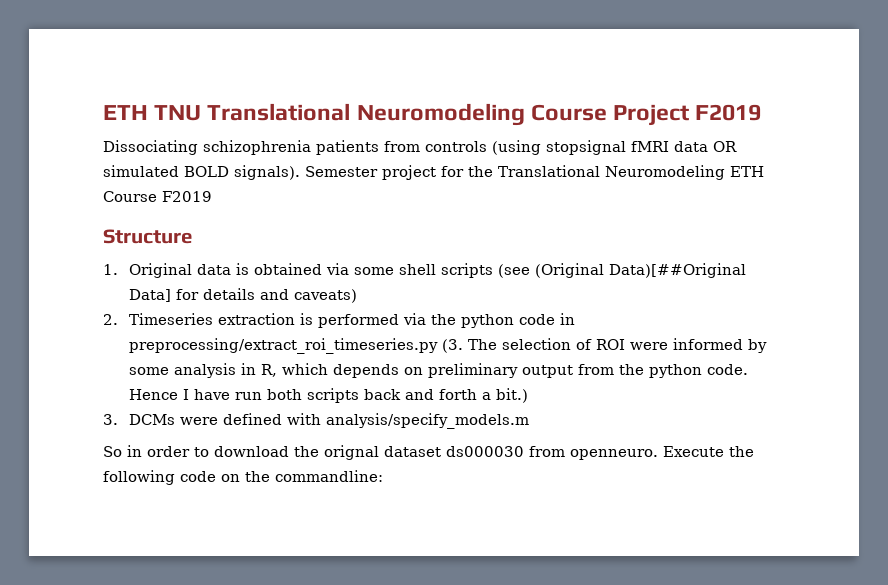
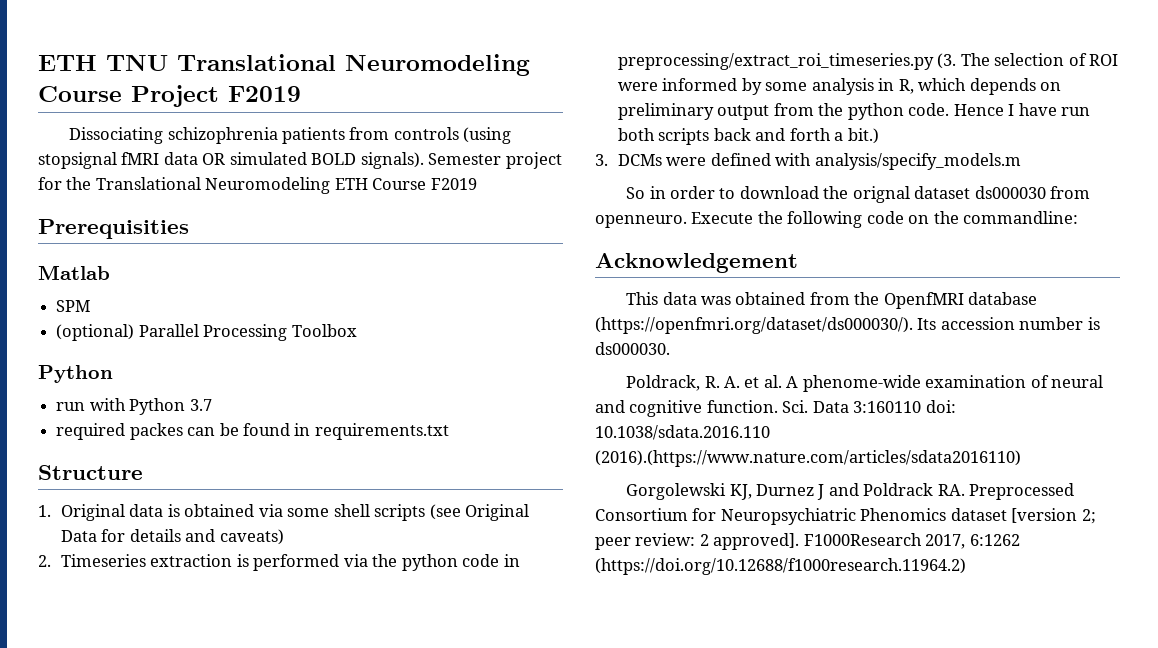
(212, 196) none -> [38,219,189,239] [38,265,110,280] [56,300,91,312] [56,324,357,341] [38,365,113,383] [56,398,212,415] [56,423,449,440] // Prerequisities // Matlab // SPM // (optional) Parallel Processing Toolbox // Python // run with Python 3.7 // required packes can be found in requirements.txt
[534,263,746,278] [128,289,171,302] (Original Data)[##Original Data] -> [465,504,530,521] [60,530,97,542] Original Data
(383, 476) none -> [595,253,798,273] [626,292,1038,309] [595,317,1100,334] [595,342,670,355] [626,375,1104,392] [595,400,956,417] [595,425,770,440] [595,450,1021,467] [626,483,1075,500] [595,508,1096,525] [595,533,1020,550] [595,558,966,575] // Acknowledgement // This data was obtained from the OpenfMRI database (https://openfmri.org/dataset/ds000030/). Its accession number is ds000030. // Poldrack, R. A. et al. A phenome-wide examination of neural and cognitive function. Sci. Data 3:160110 doi: 10.1038/sdata.2016.110 (2016).(https://www.nature.com/articles/sdata2016110) // Gorgolewski KJ, Durnez J and Poldrack RA. Preprocessed Consortium for Neuropsychiatric Phenomics dataset [version 2; peer review: 2 approved]. F1000Research 2017, 6:1262 (https://doi.org/10.12688/f1000research.11964.2)

